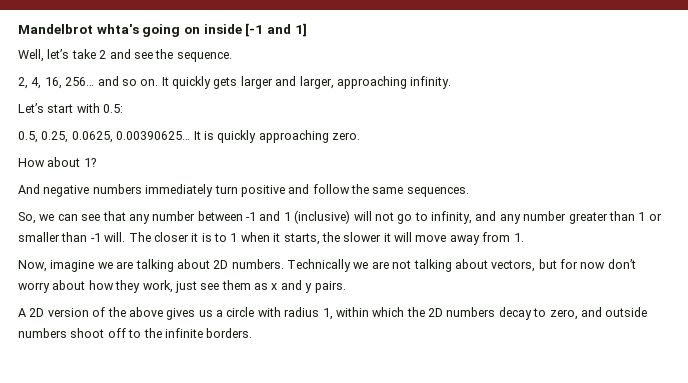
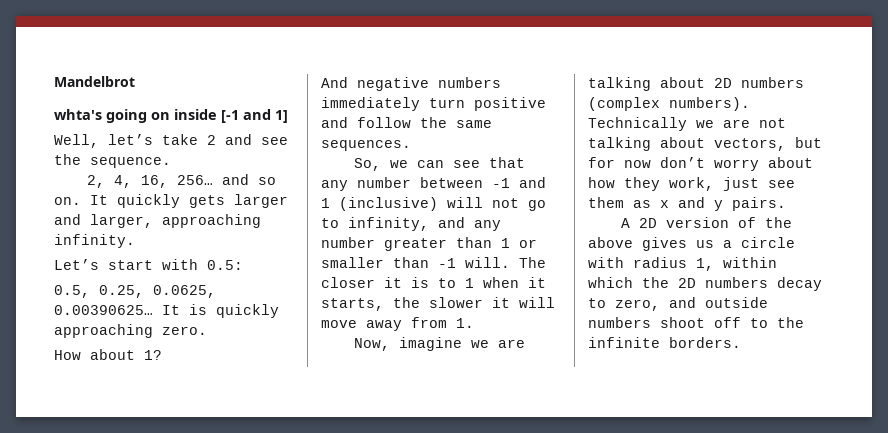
(93, 29) none -> (135, 81) //
[231,259,284,269] numbers. -> [741,77,804,88] [588,97,750,111] numbers (complex numbers).

